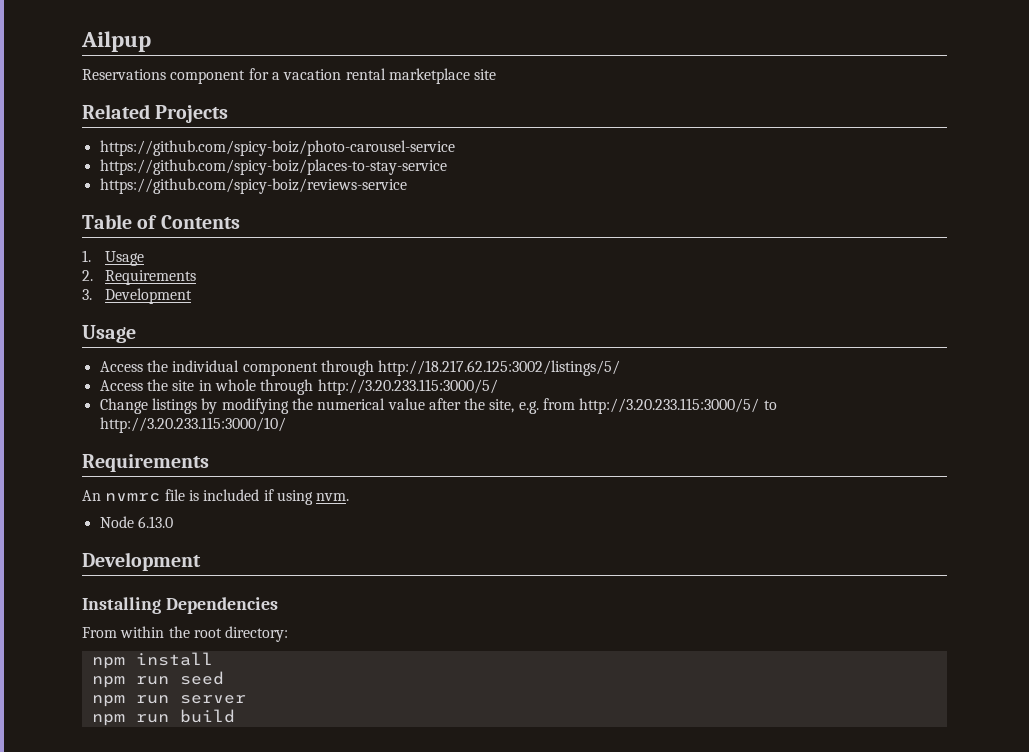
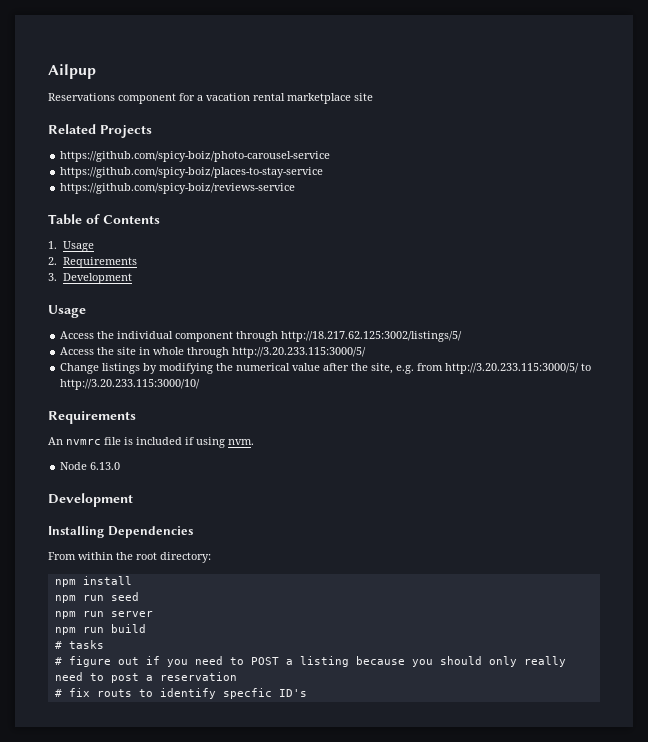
(235, 716) none -> [54,640,104,649] [54,656,566,667] [54,672,237,683] [54,688,307,699] // # tasks // # figure out if you need to POST a listing because you should only really need to post a reservation // # fix routs to identify specfic ID's

